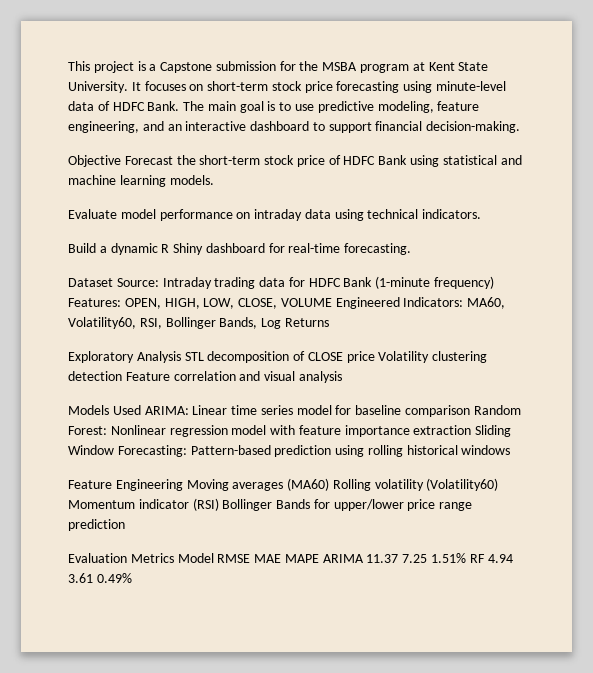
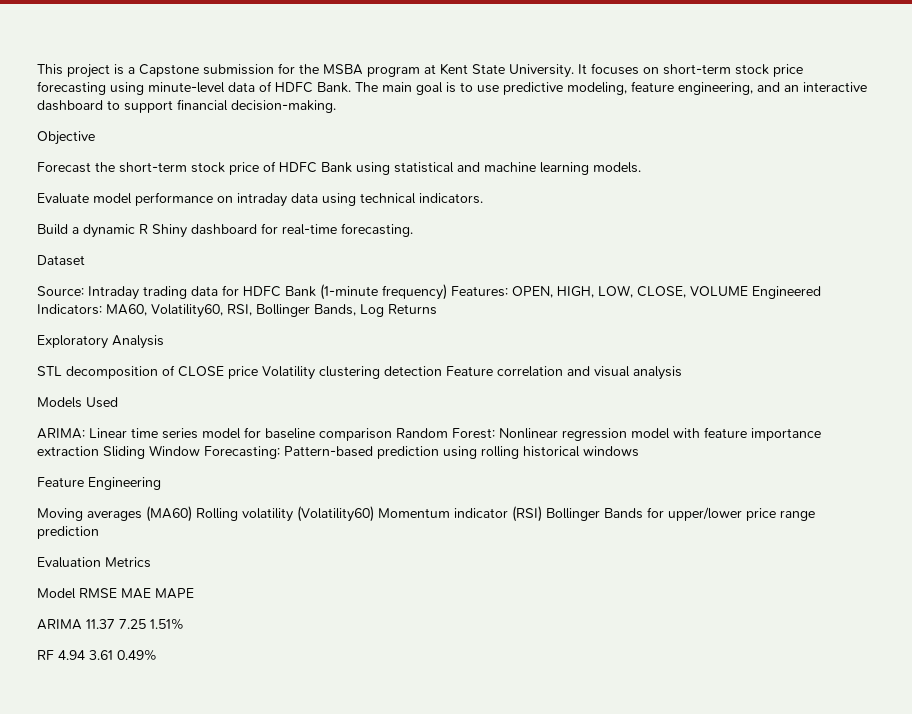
(121, 161) none -> (95, 138) //
(113, 282) none -> (85, 260) //
(181, 357) none -> (164, 342) //
(141, 410) none -> (118, 402) //
(183, 485) none -> (161, 483) //
(174, 558) none -> (151, 562) //
(319, 558) none -> (194, 593) //
(467, 558) none -> (184, 624) //

